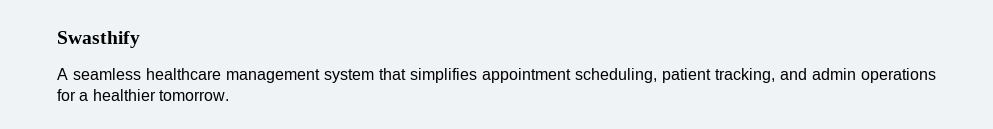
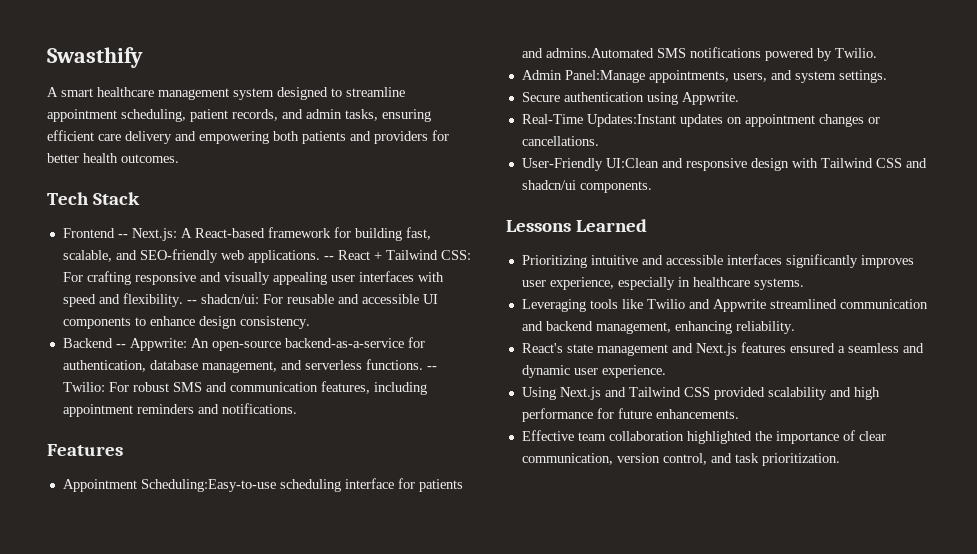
[73,68,141,80] seamless -> [61,88,93,97] smart
[379,68,477,83] that simplifies -> [277,87,405,100] designed to streamline
[715,68,775,83] tracking, -> [232,109,278,121] records,
[861,68,936,83] [57,89,229,101] operations for a healthier tomorrow. -> [345,109,431,122] [47,130,449,144] [47,153,179,163] [47,192,140,205] [62,227,431,241] [62,249,471,263] [62,271,444,285] [62,293,438,307] [62,316,310,329] [62,337,425,351] [62,359,437,373] [62,381,427,395] [62,403,297,417] [47,444,123,456] [62,478,463,492] [521,47,877,61] [521,70,887,83] [521,92,739,105] [521,114,880,127] [521,136,599,146] [521,158,927,171] [521,180,652,193] [506,219,647,232] [521,254,914,268] [521,277,804,290] [521,299,928,312] [521,321,795,334] [521,342,924,356] [521,365,666,378] [521,387,880,400] [521,408,739,422] [521,430,886,444] [521,453,840,466] tasks, ensuring efficient care delivery and empowering both patients and providers for better health outcomes. // Tech Stack // Frontend -- Next.js: A React-based framework for building fast, scalable, and SEO-friendly web applications. -- React + Tailwind CSS: For crafting responsive and visually appealing user interfaces with speed and flexibility. -- shadcn/ui: For reusable and accessible UI components to enhance design consistency. // Backend -- Appwrite: An open-source backend-as-a-service for authentication, database management, and serverless functions. -- Twilio: For robust SMS and communication features, including appointment reminders and notifications. // Features // Appointment Scheduling:Easy-to-use scheduling interface for patients and admins.Automated SMS notifications powered by Twilio. // Admin Panel:Manage appointments, users, and system settings. // Secure authentication using Appwrite. // Real-Time Updates:Instant updates on appointment changes or cancellations. // User-Friendly UI:Clean and responsive design with Tailwind CSS and shadcn/ui components. // Lessons Learned // Prioritizing intuitive and accessible interfaces significantly improves user experience, especially in healthcare systems. // Leveraging tools like Twilio and Appwrite streamlined communication and backend management, enhancing reliability. // React's state management and Next.js features ensured a seamless and dynamic user experience. // Using Next.js and Tailwind CSS provided scalability and high performance for future enhancements. // Effective team collaboration highlighted the importance of clear communication, version control, and task prioritization.

